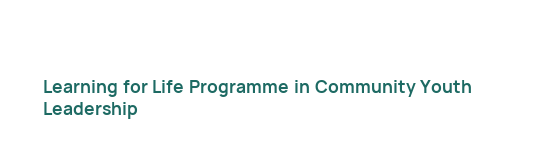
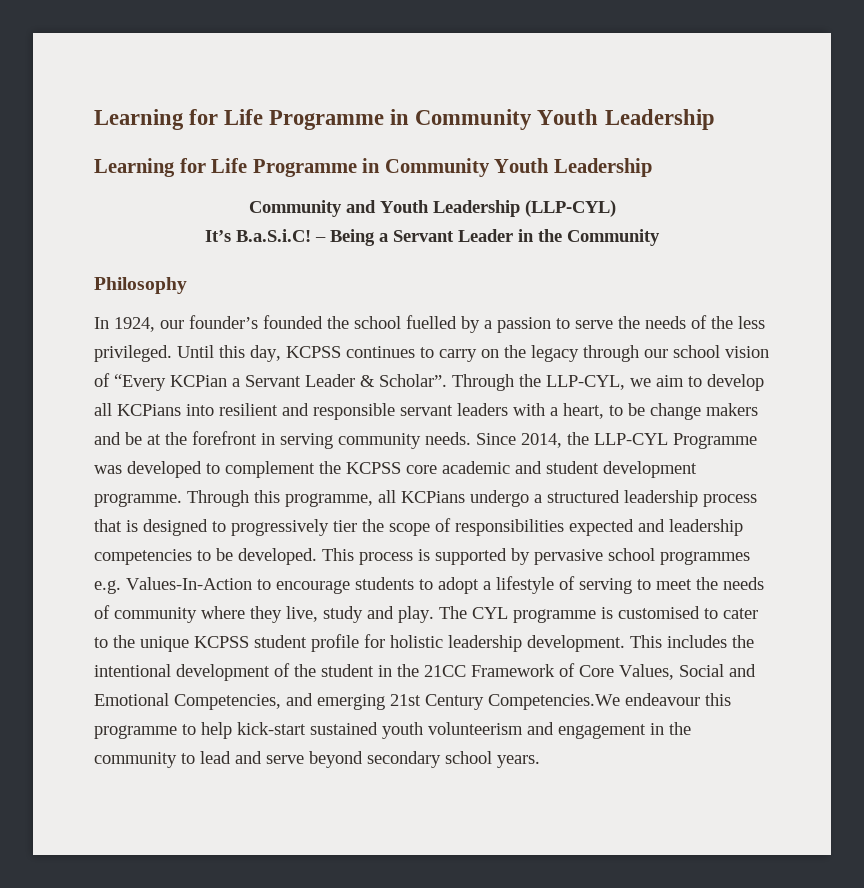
[43,80,473,97] [43,102,138,119] Learning for Life Programme in Community Youth Leadership -> [94,109,715,130] [94,158,652,177] [248,200,616,217] [205,229,660,246] [94,277,187,294] [94,315,765,333] [94,345,769,362] [94,373,764,391] [94,403,758,420] [94,431,757,449] [94,461,697,478] [94,490,757,507] [94,518,743,536] [94,548,750,565] [94,576,764,594] [94,605,758,623] [94,634,754,652] [94,663,756,681] [94,693,731,710] [94,722,691,739] [94,751,540,768] Learning for Life Programme in Community Youth Leadership // Learning for Life Programme in Community Youth Leadership // Community and Youth Leadership (LLP-CYL) // It’s B.a.S.i.C! – Being a Servant Leader in the Community // Philosophy // In 1924, our founder’s founded the school fuelled by a passion to serve the needs of the less privileged. Until this day, KCPSS continues to carry on the legacy through our school vision of “Every KCPian a Servant Leader & Scholar”. Through the LLP-CYL, we aim to develop all KCPians into resilient and responsible servant leaders with a heart, to be change makers and be at the forefront in serving community needs. Since 2014, the LLP-CYL Programme was developed to complement the KCPSS core academic and student development programme. Through this programme, all KCPians undergo a structured leadership process that is designed to progressively tier the scope of responsibilities expected and leadership competencies to be developed. This process is supported by pervasive school programmes e.g. Values-In-Action to encourage students to adopt a lifestyle of serving to meet the needs of community where they live, study and play. The CYL programme is customised to cater to the unique KCPSS student profile for holistic leadership development. This includes the intentional development of the student in the 21CC Framework of Core Values, Social and Emotional Competencies, and emerging 21st Century Competencies.We endeavour this programme to help kick-start sustained youth volunteerism and engagement in the community to lead and serve beyond secondary school years.

